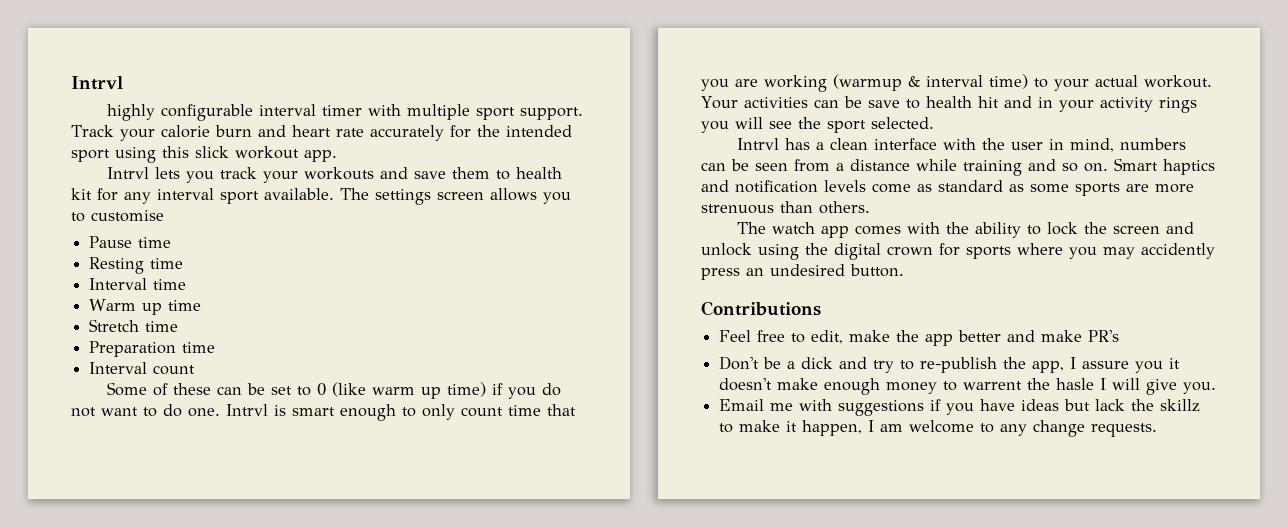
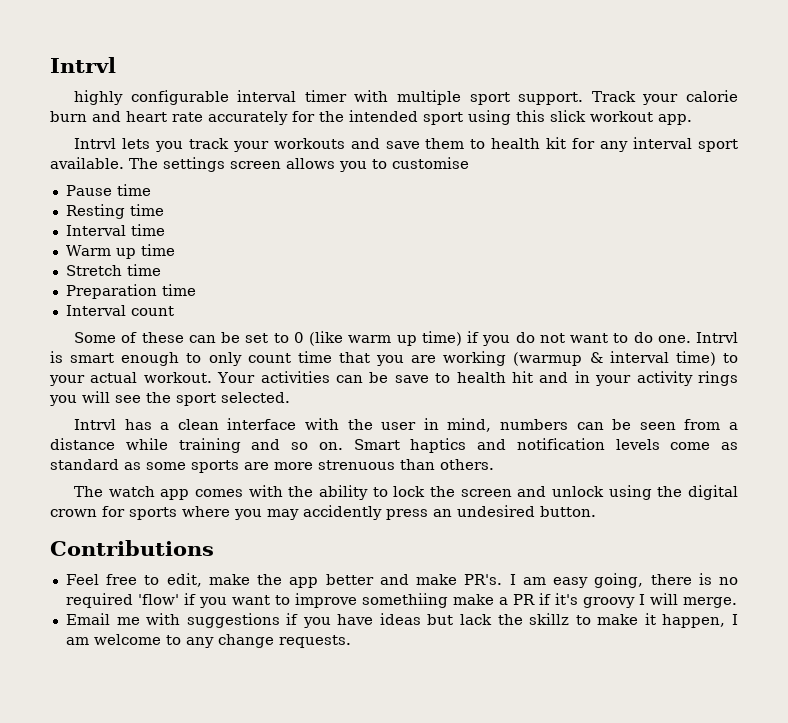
[1088,330,1120,342] [719,356,1181,373] [719,378,1217,395] PR's // Don't be a dick and try to re-publish the app, I assure you it doesn't make enough money to warrent the hasle I will give you. -> [464,573,739,588] [65,593,737,608] PR's. I am easy going, there is no required 'flow' if you want to improve somethiing make a PR if it's groovy I will merge.

